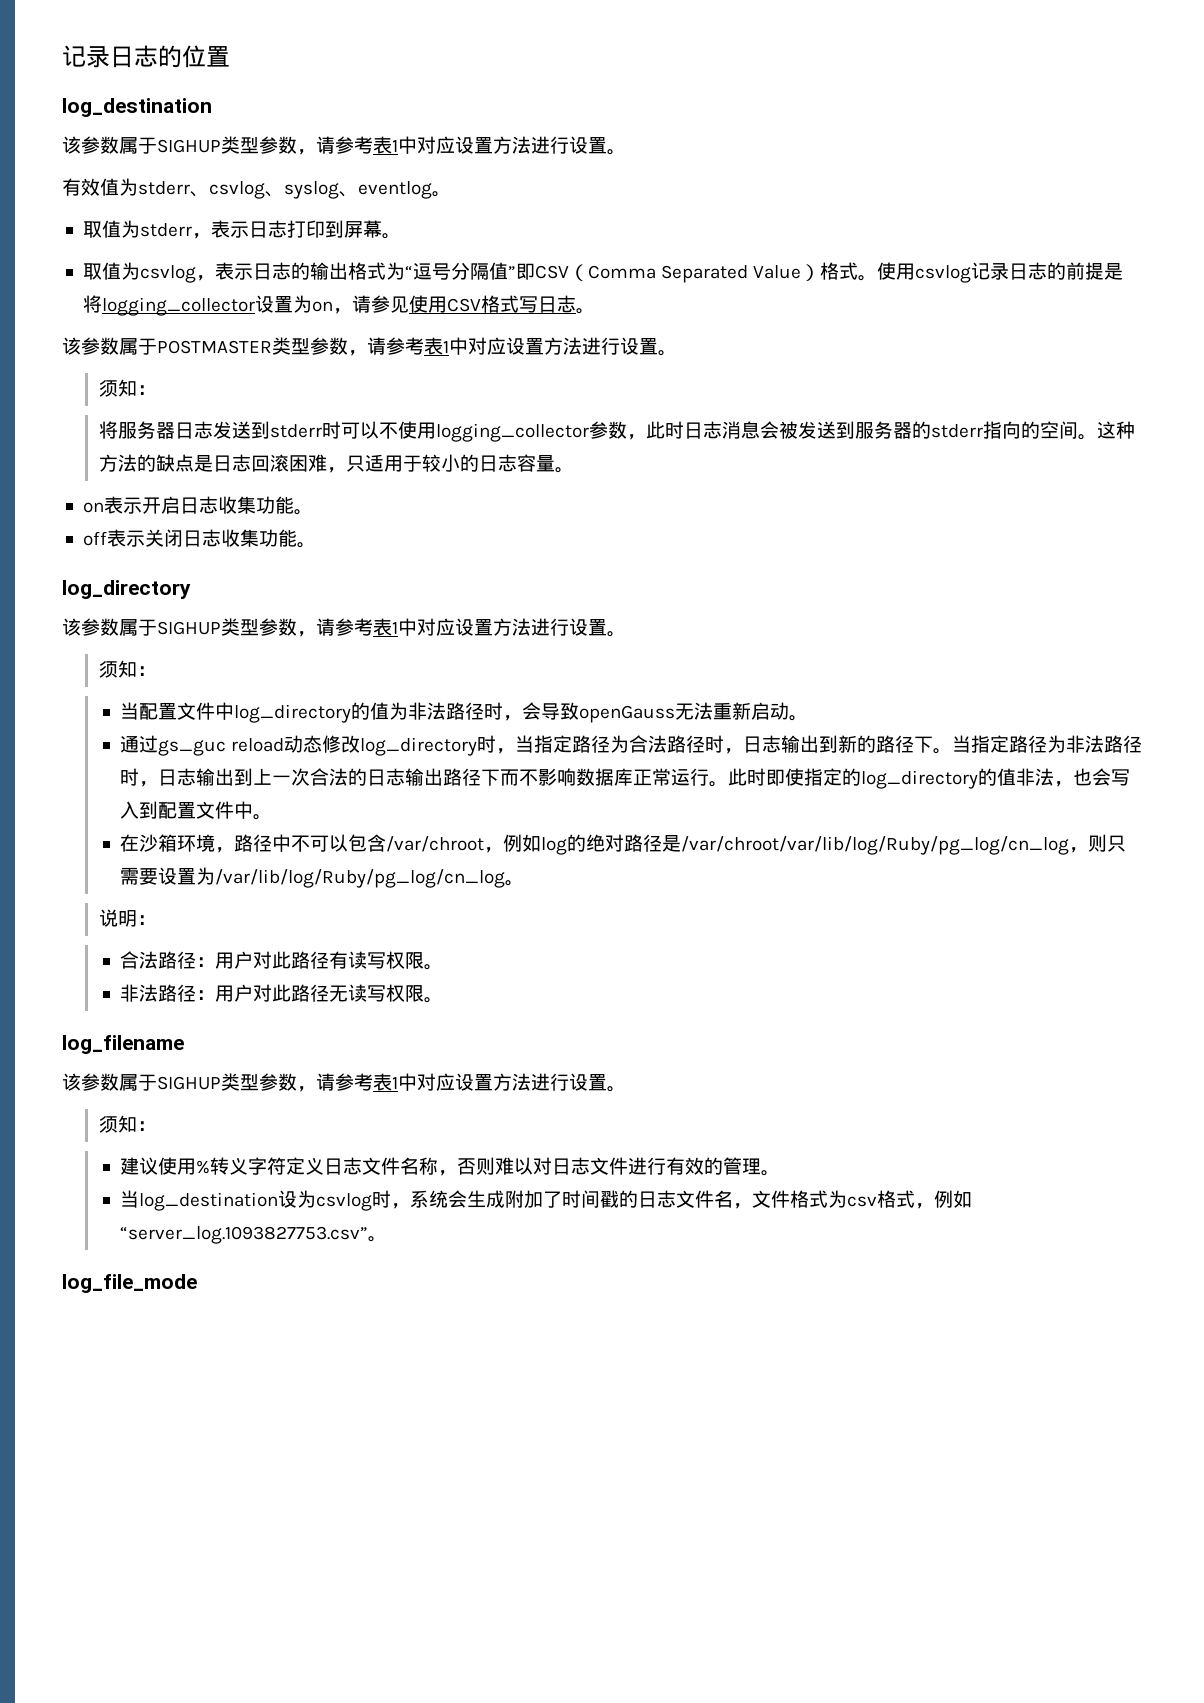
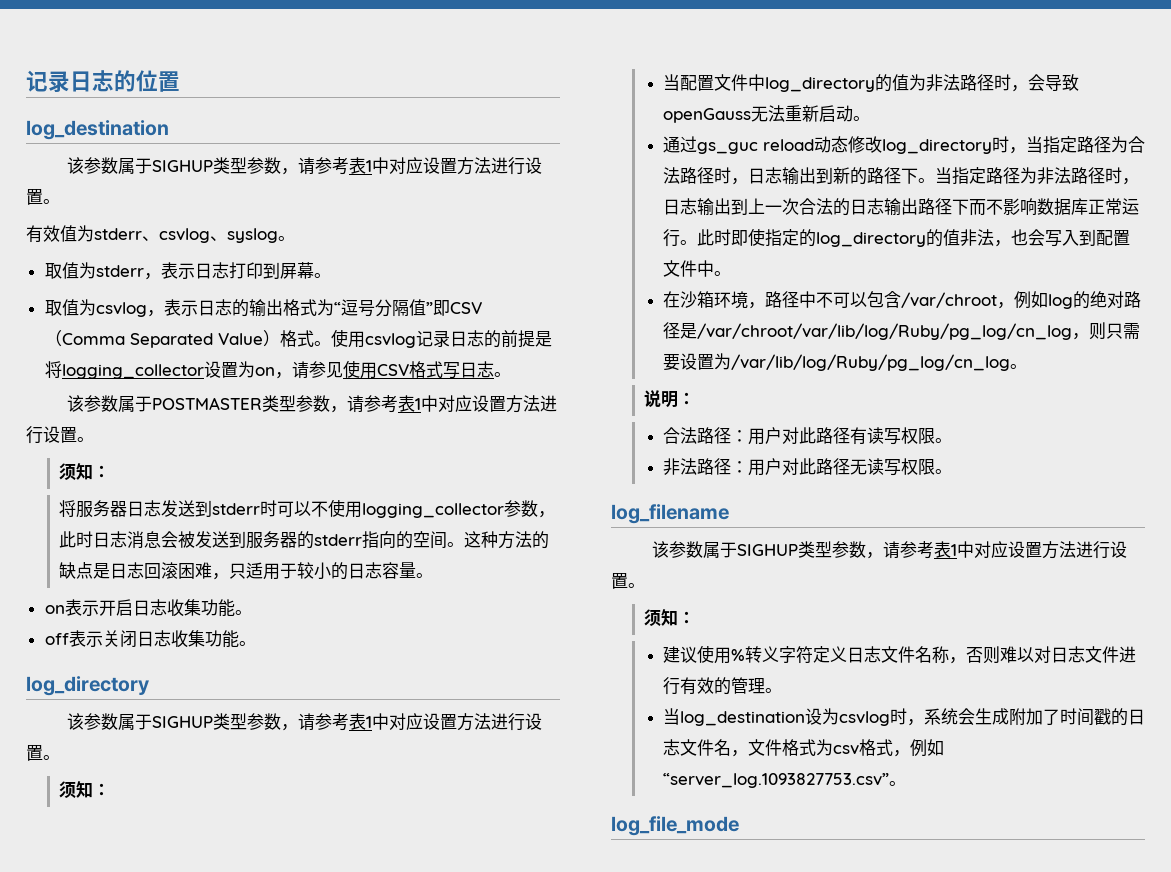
[339,181,432,199] 、eventlog -> (278, 235) none

